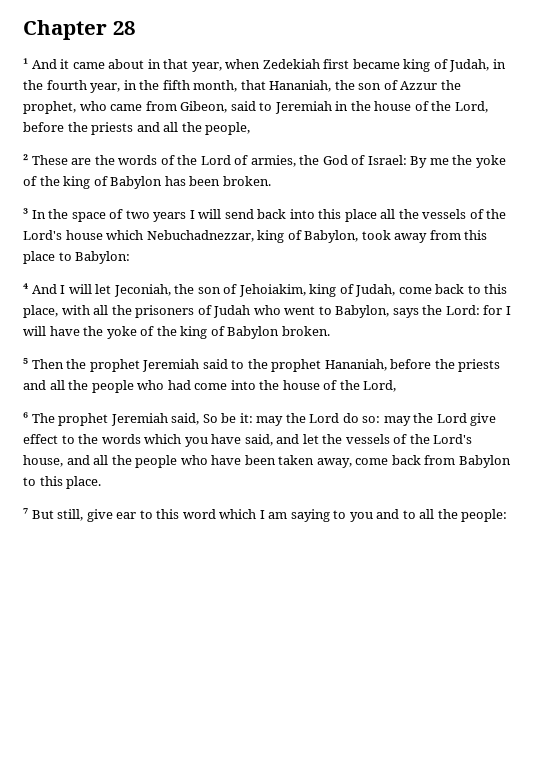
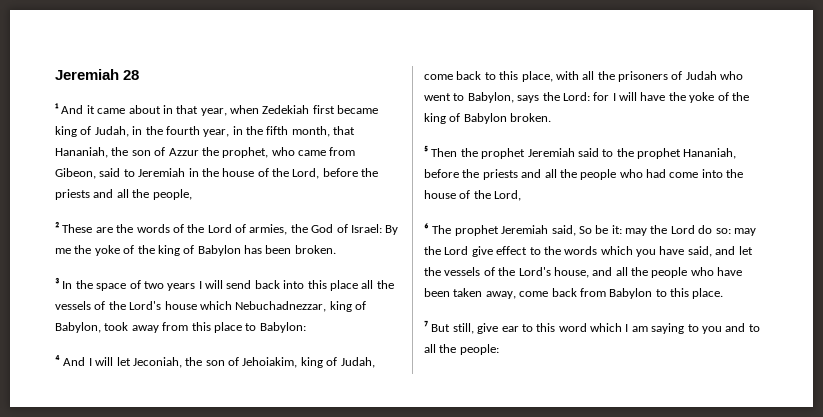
[23,20,107,40] Chapter -> [55,69,119,80] Jeremiah

